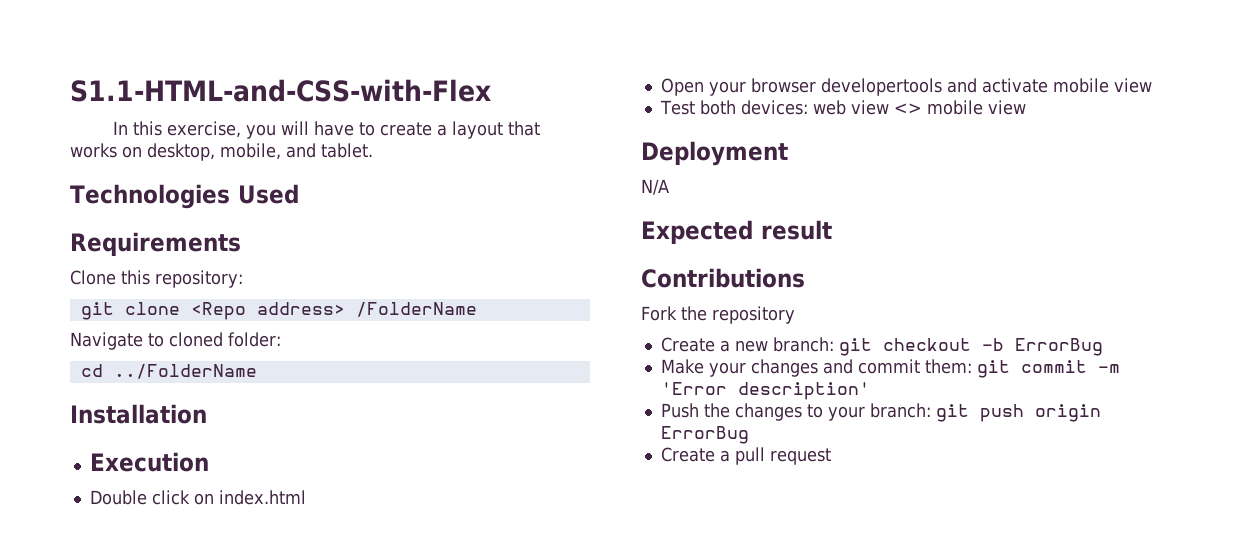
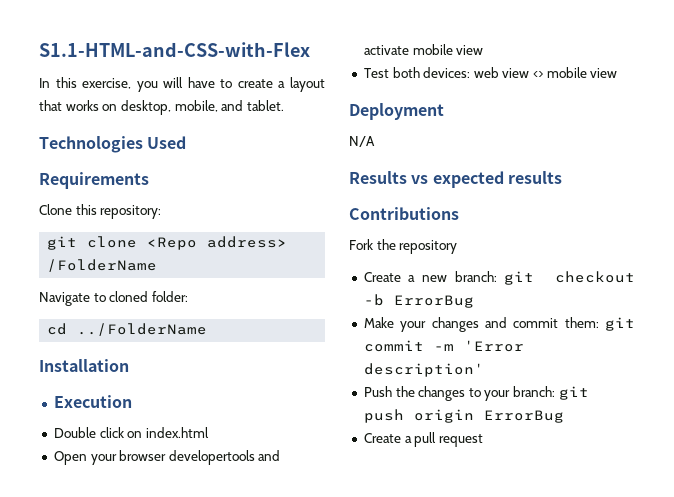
[641,220,832,244] Expected result -> [349,171,562,188] Results vs expected results

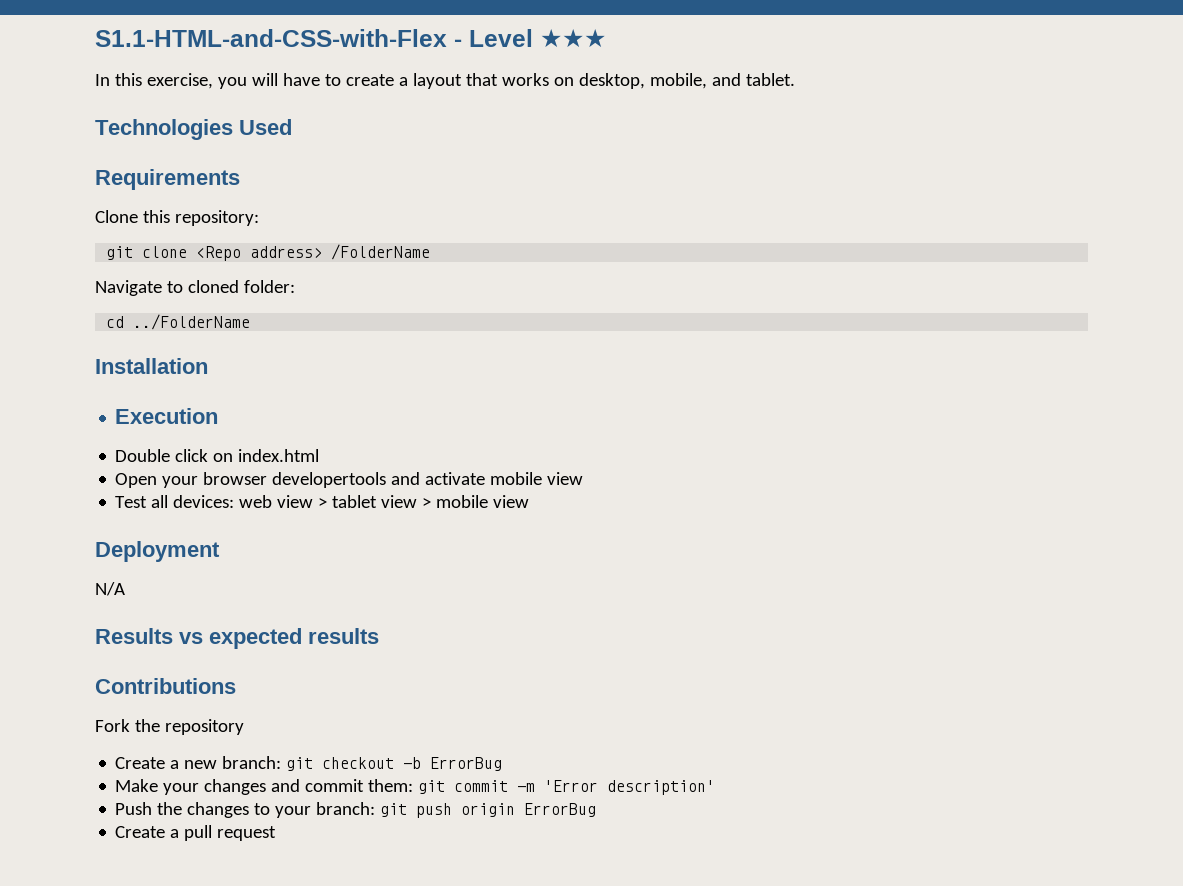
(310, 49) none -> [454,28,606,48] - Level ★★★
[392,67,420,78] both -> [151,495,169,508] all
[533,71,544,78] <> -> [318,495,432,508] > tablet view >

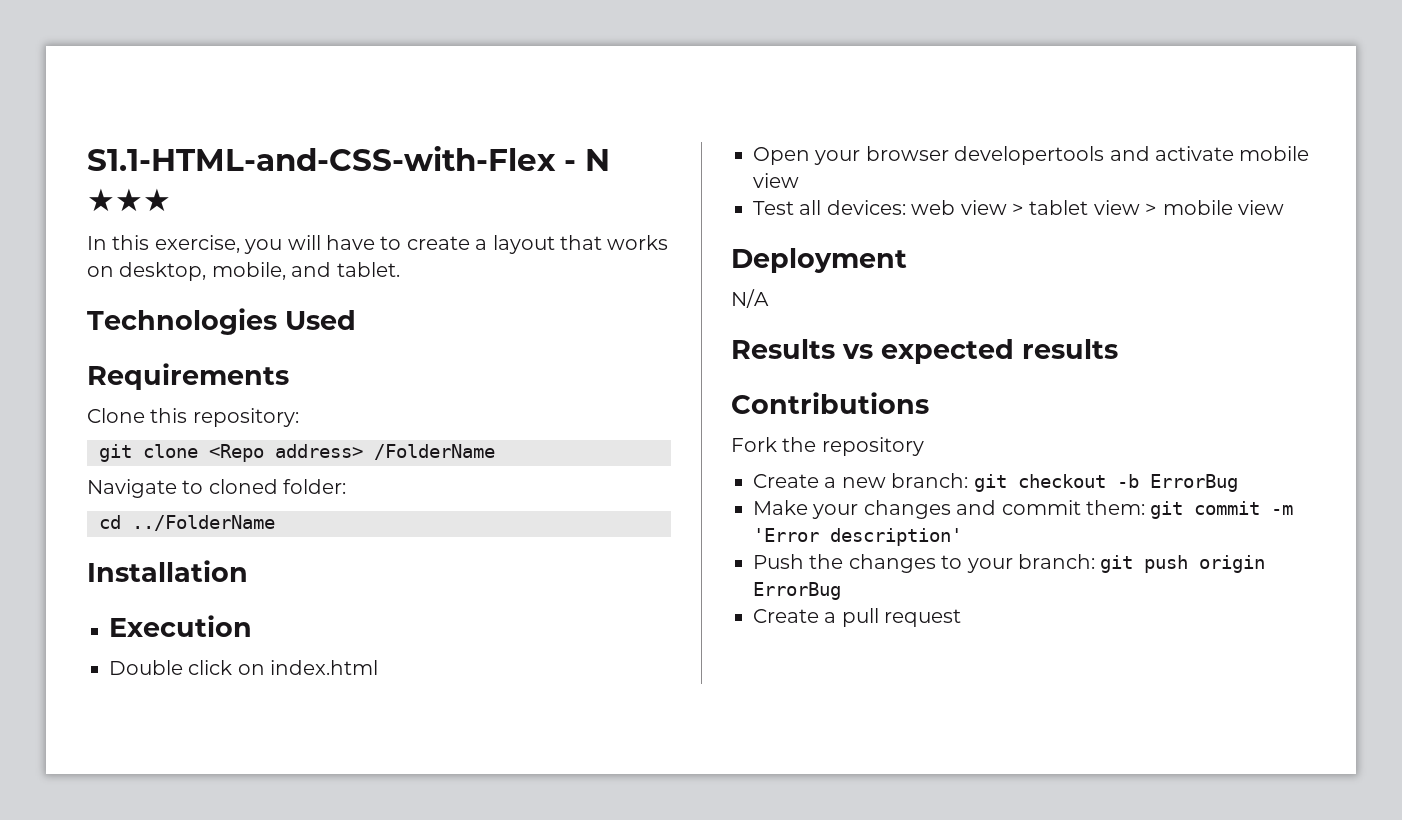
[469,29,533,47] Level -> [585,149,610,171] N

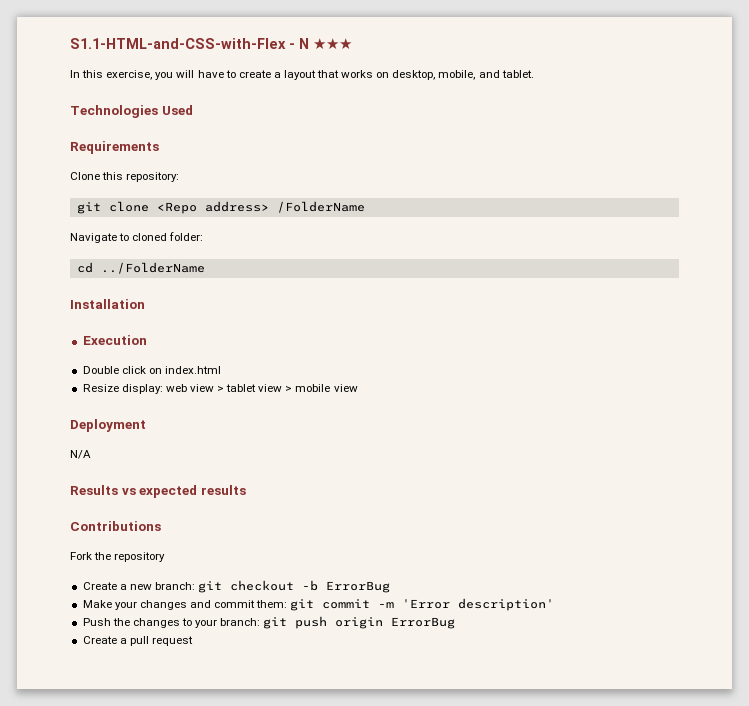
[753,146,1310,165] [753,173,799,188] [753,200,906,215] Open your browser developertools and activate mobile view // Test all devices: -> [82,384,163,394] Resize display:

